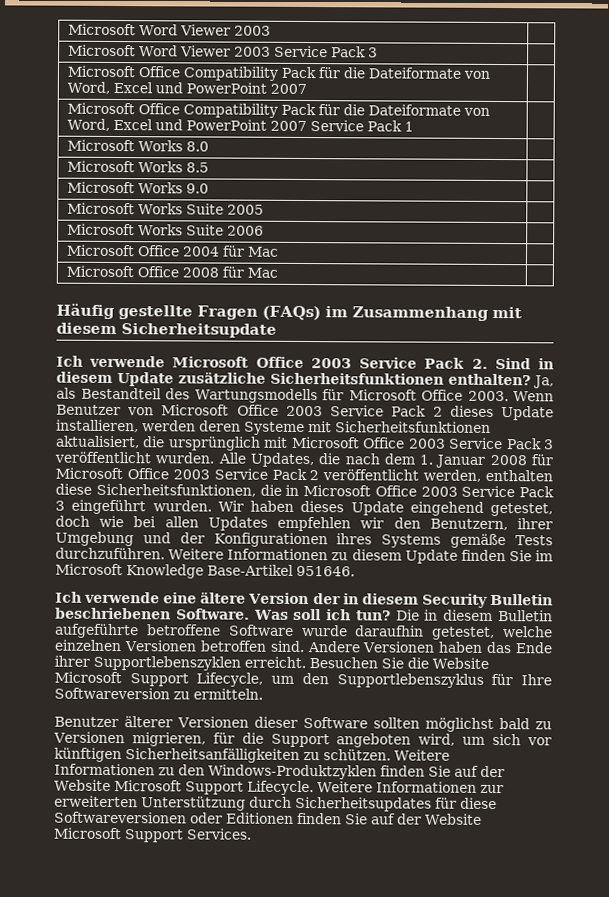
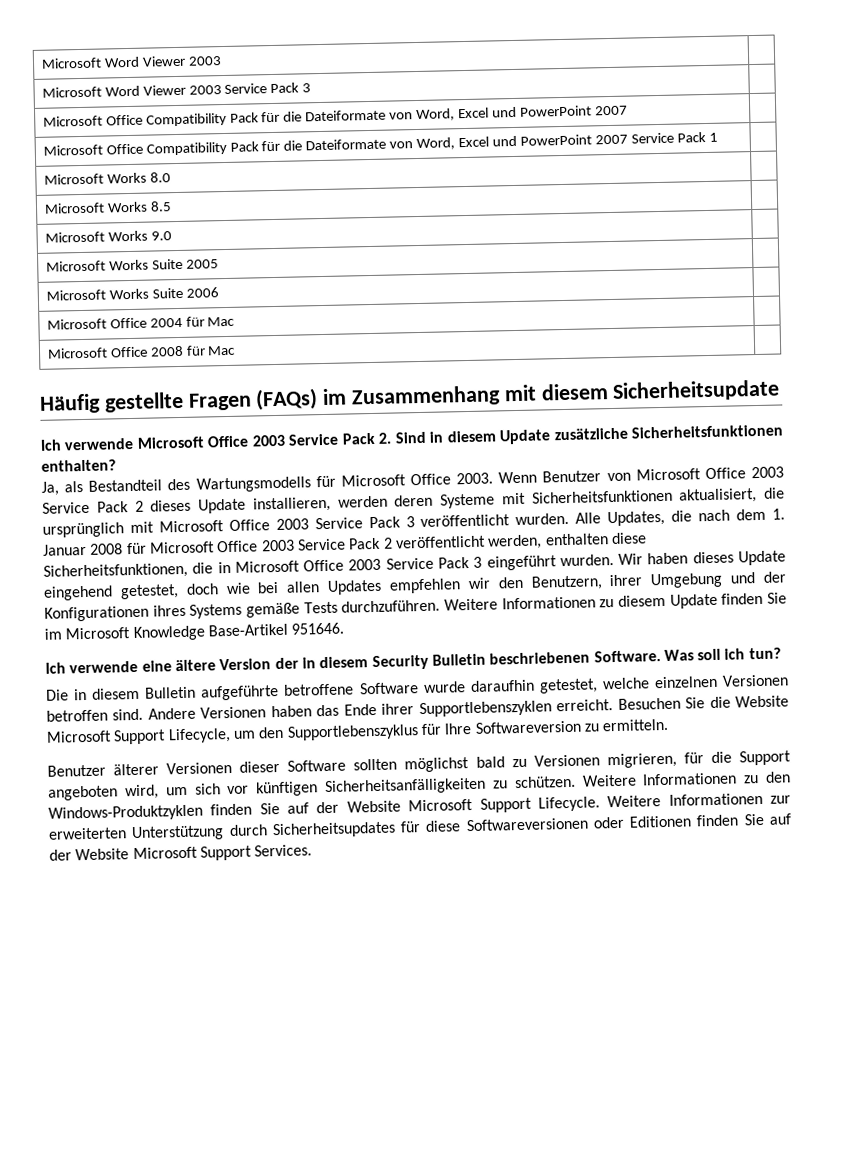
(531, 379) none -> (116, 465) //
(391, 615) none -> (781, 653) //

